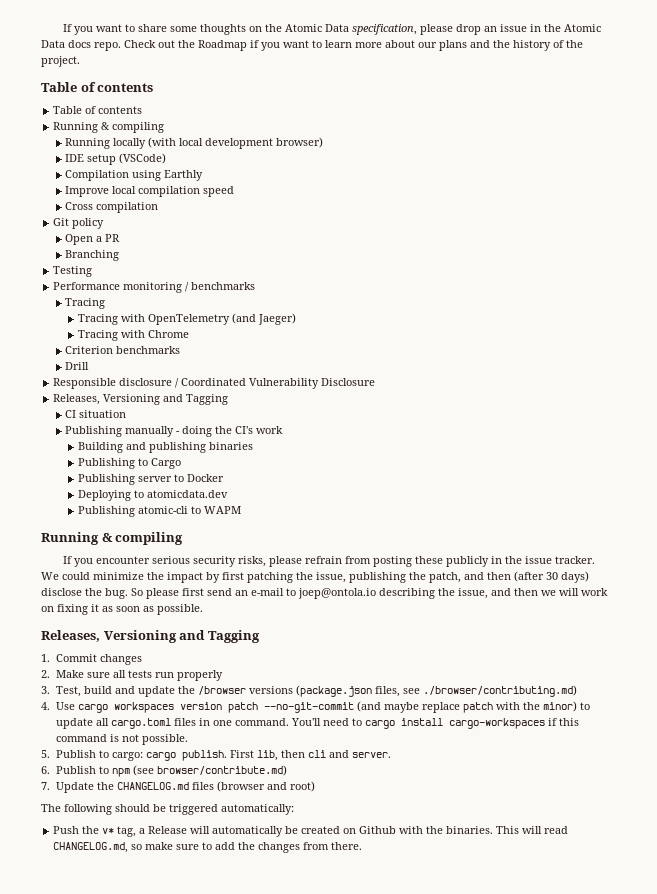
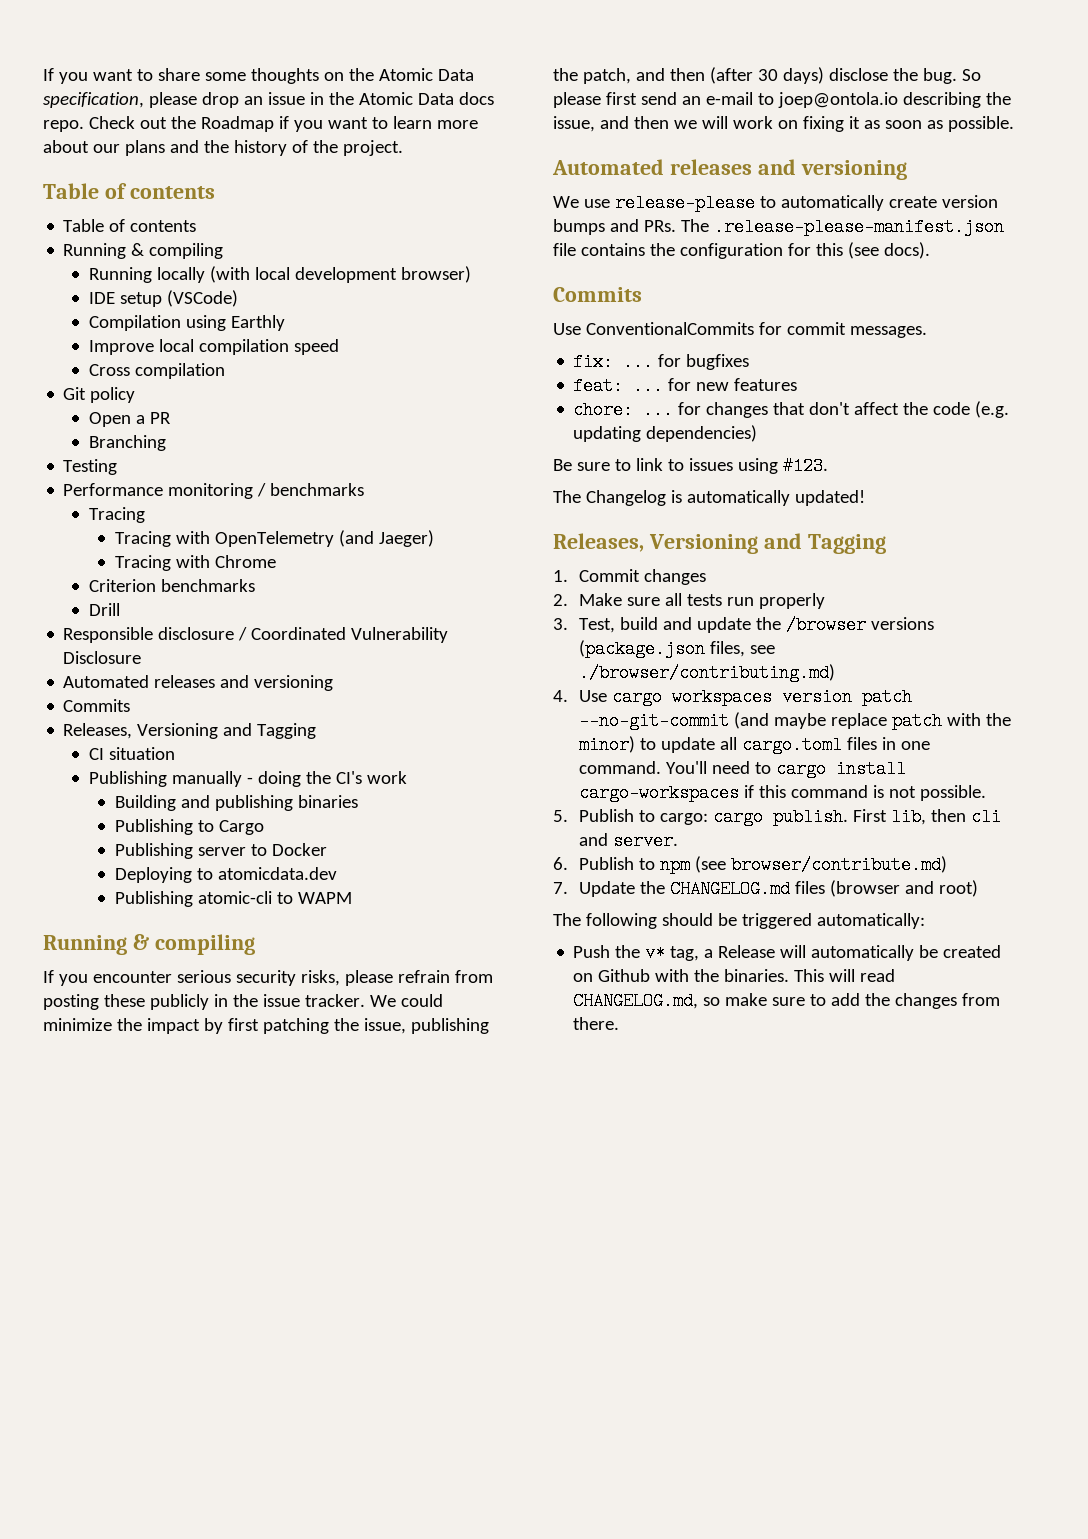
(376, 382) none -> [63,675,334,691] [63,699,131,712] // Automated releases and versioning // Commits
(203, 609) none -> [552,159,907,180] [553,194,998,212] [553,218,1004,236] [553,242,930,259] [553,287,642,302] [553,322,927,338] [573,353,750,371] [573,377,798,395] [573,401,1010,419] [573,425,758,442] [553,457,828,475] [553,490,865,506] // Automated releases and versioning // We use release-please to automatically create version bumps and PRs. The .release-please-manifest.json file contains the configuration for this (see docs). // Commits // Use ConventionalCommits for commit messages. // fix: ... for bugfixes // feat: ... for new features // chore: ... for changes that don't affect the code (e.g. updating dependencies) // Be sure to link to issues using #123. // The Changelog is automatically updated!

